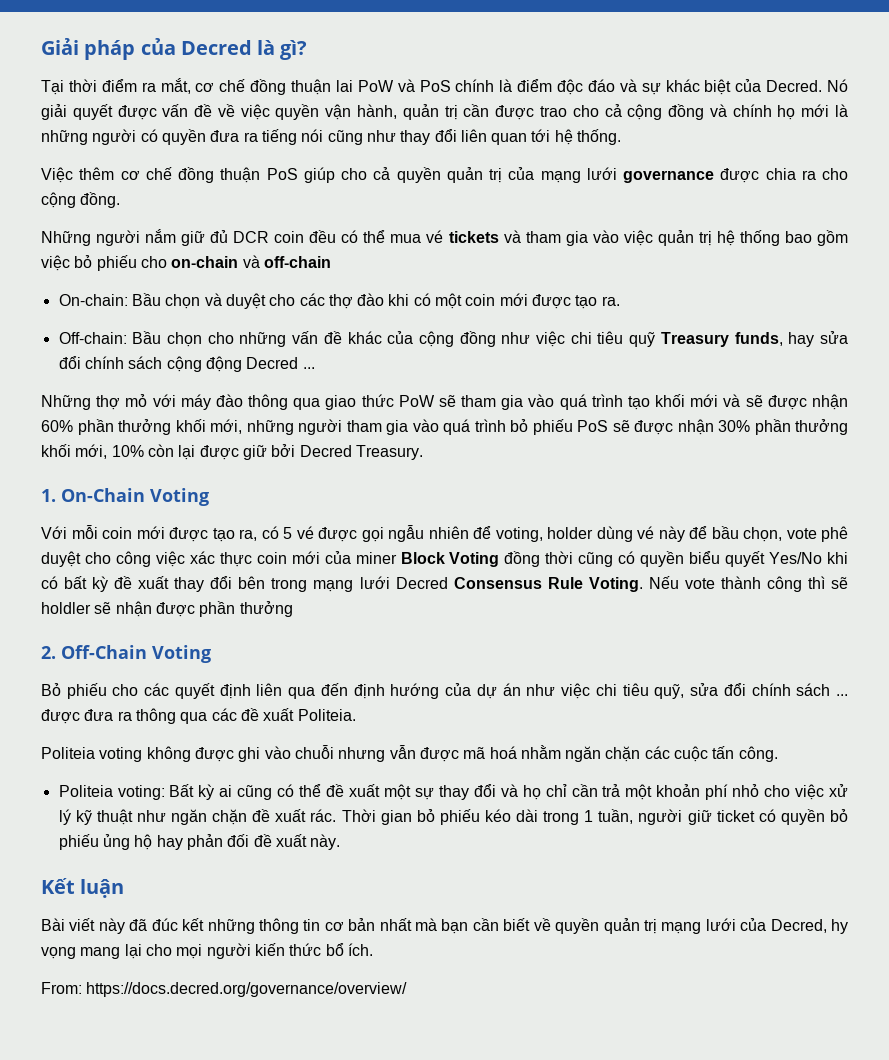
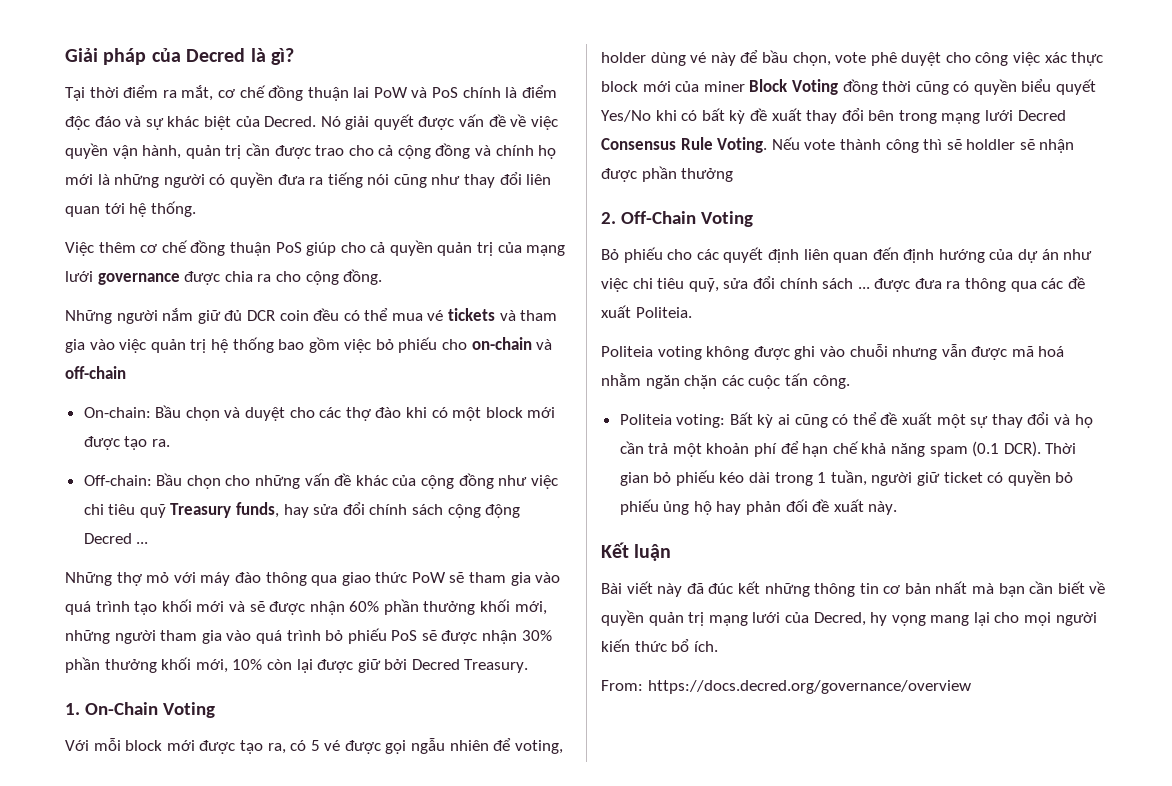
[465,294,496,306] coin -> [485,407,523,418] block
[102,527,132,539] coin -> [125,740,163,751] block
[256,552,287,564] coin -> [601,81,638,92] block
[288,687,316,699] qua -> [833,252,869,263] quan
[545,784,567,797] chỉ -> (1093, 421) none
[732,784,849,800] [58,809,337,825] nhỏ cho việc xử lý kỹ thuật như ngăn chặn đề xuất rác. -> [780,441,1041,457] để hạn chế khả năng spam (0.1 DCR).
[86,982,408,997] https://docs.decred.org/governance/overview/ -> [647,680,971,694] https://docs.decred.org/governance/overview

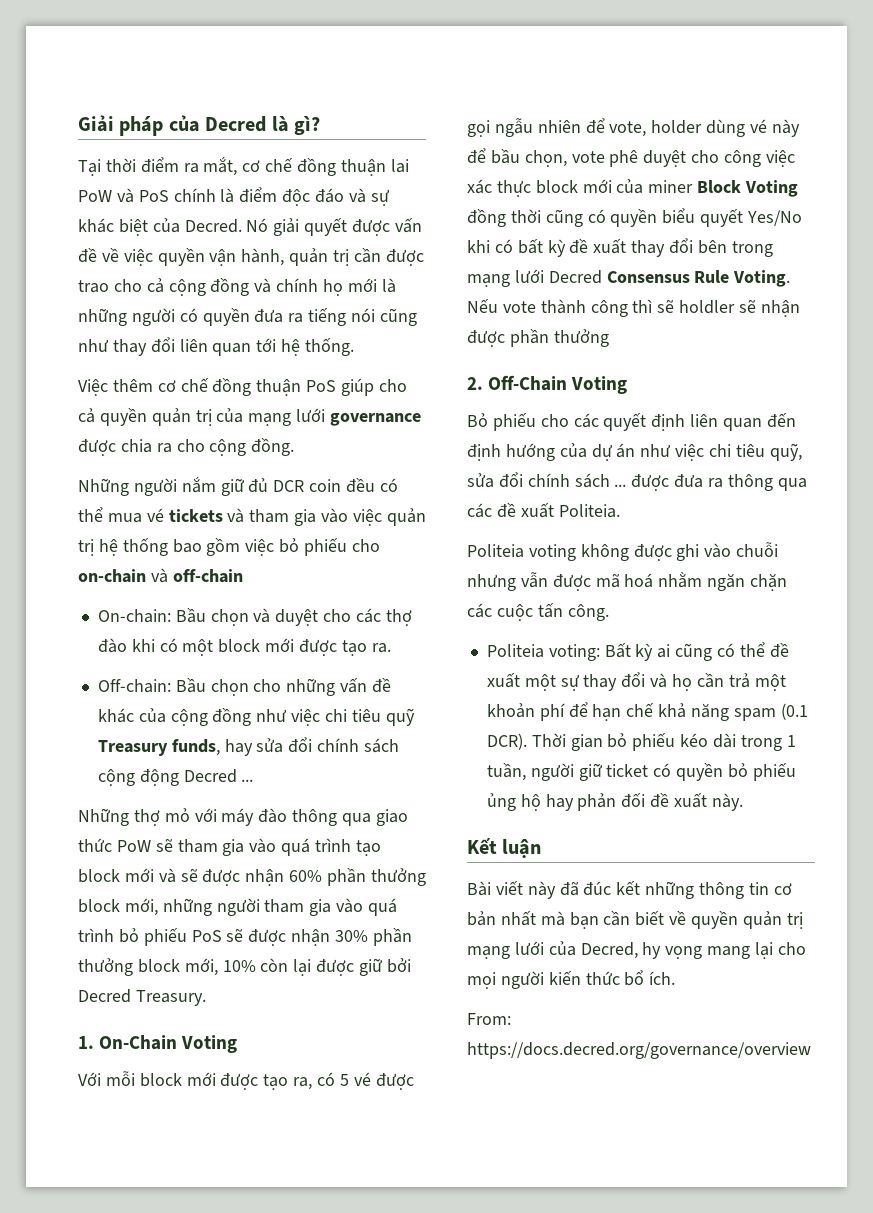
[161,599,192,612] khối -> [78,869,120,883] block
[480,599,511,612] khối -> [78,899,120,913] block
[161,657,192,670] khối -> [137,959,180,973] block
[514,740,563,754] voting, -> [609,121,647,137] vote,

